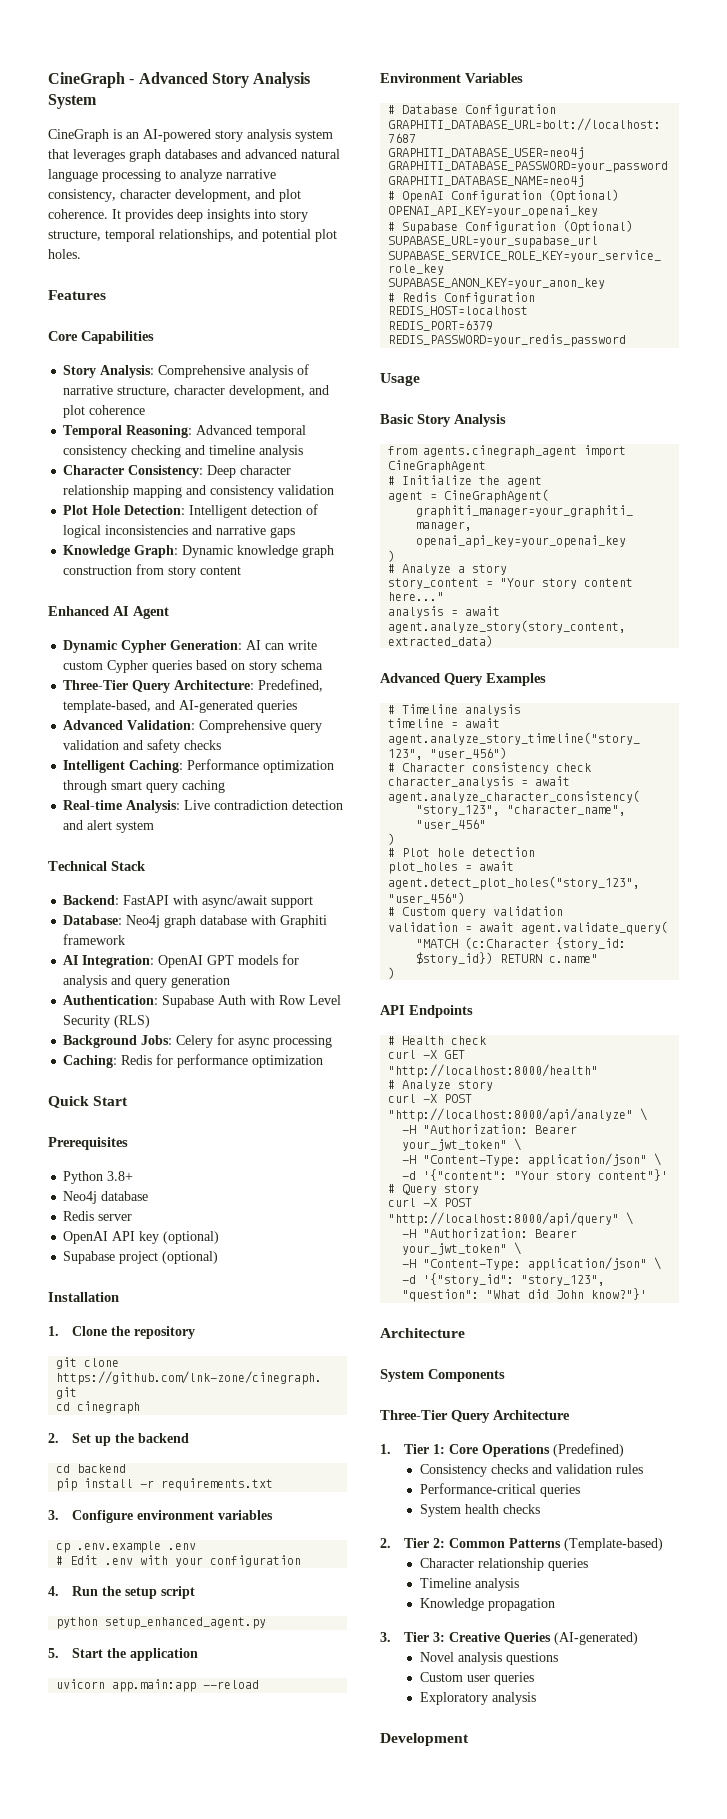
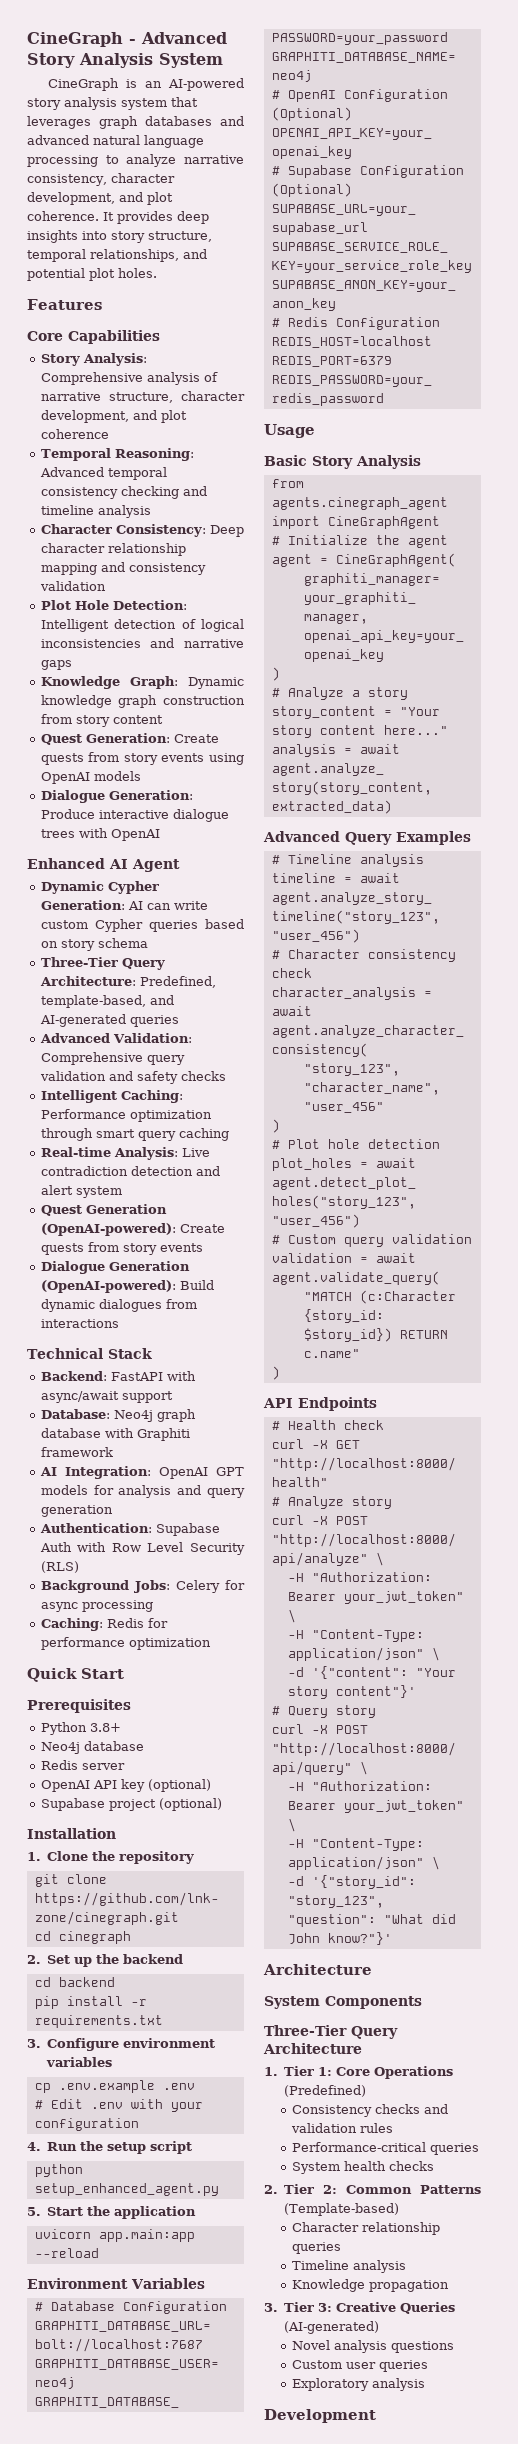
(242, 570) none -> [40,733,219,745] [40,752,244,765] [40,771,141,784] [40,790,193,803] [40,809,229,822] [40,828,160,841] // Quest Generation: Create quests from story events using OpenAI models // Dialogue Generation: Produce interactive dialogue trees with OpenAI
(155, 827) none -> [40,1204,167,1216] [40,1223,225,1236] [40,1242,203,1255] [40,1261,190,1274] [40,1280,214,1293] [40,1299,197,1312] [40,1319,119,1328] // Quest Generation (OpenAI-powered): Create quests from story events // Dialogue Generation (OpenAI-powered): Build dynamic dialogues from interactions

